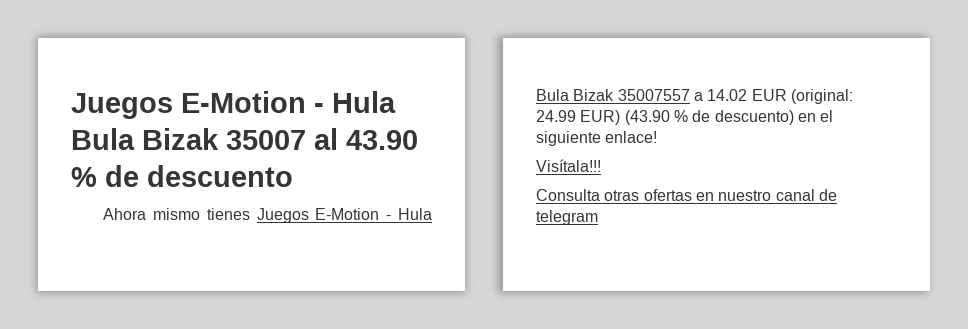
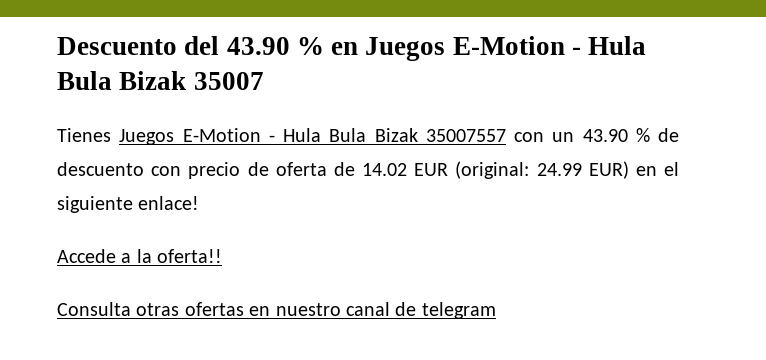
(71, 106) none -> [57,36,359,55] Descuento del 43.90 % en
[314,128,418,150] [71,165,293,187] [103,208,250,220] al 43.90 % de descuento // Ahora mismo tienes -> [57,128,111,142] // Tienes
[693,92,703,101] a -> [514,128,679,142] [57,162,355,179] con un 43.90 % de descuento con precio de oferta de
[624,110,794,125] (43.90 % de descuento) -> (629, 170) none
[536,159,601,172] Visítala!!! -> [57,249,223,263] Accede a la oferta!!

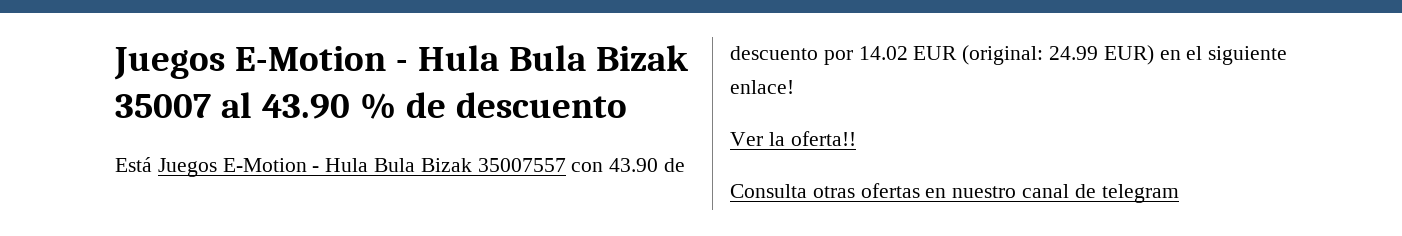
[57,36,359,55] Descuento del 43.90 % en -> (114, 63) none
[57,128,111,142] // Tienes -> [220,92,627,119] [115,157,152,172] al 43.90 % de descuento // Está
[552,128,679,142] [57,162,355,179] un 43.90 % de descuento con precio de oferta de -> [609,158,686,172] [730,46,853,65] 43.90 de descuento por
[57,249,132,263] Accede a -> [730,132,763,146] Ver

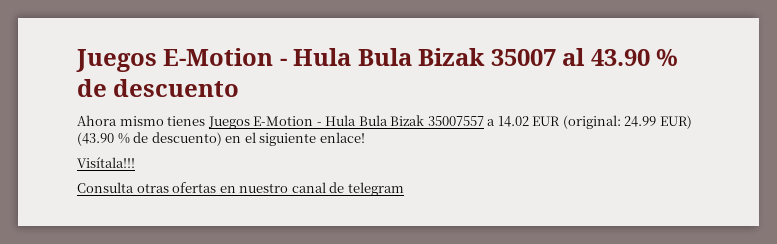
[115,157,152,172] Está -> [77,115,206,126] Ahora mismo tienes
[571,158,686,172] [730,46,853,65] con 43.90 de descuento por -> [487,119,496,126] a
(1154, 55) none -> [77,132,222,146] (43.90 % de descuento)
[730,131,856,146] Ver la oferta!! -> [77,157,135,168] Visítala!!!

